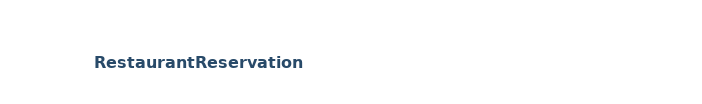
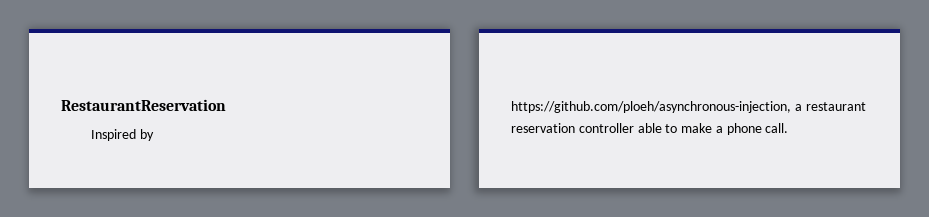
(303, 62) none -> [91,129,155,141] [511,101,866,113] [511,123,789,135] // Inspired by https://github.com/ploeh/asynchronous-injection, a restaurant reservation controller able to make a phone call.

